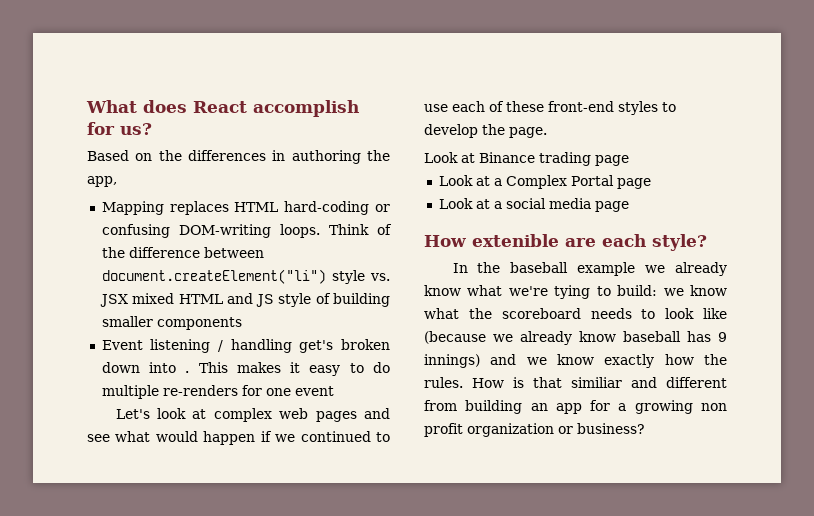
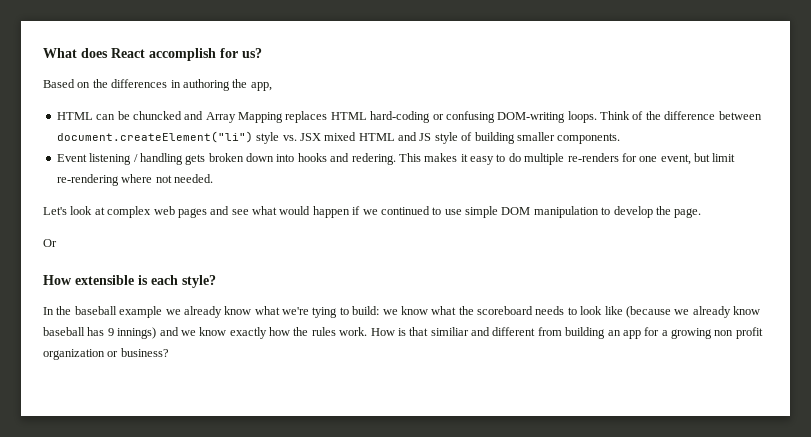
(117, 181) none -> [56,111,236,123] HTML can be chuncked and Array
[156,317,242,330] components -> [557,133,621,144] components.
[299,340,334,353] get's -> [185,154,206,165] gets
[185,371,190,373] . -> [297,153,396,165] hooks and redering.
[294,386,334,396] event -> [660,153,736,165] [56,174,213,186] event, but limit re-rendering where not needed.
[452,101,658,115] each of these front-end styles -> [465,206,599,218] simple DOM manipulation
[424,152,629,166] [438,175,651,189] [438,198,629,212] [424,234,596,247] Look at Binance trading page // Look at a Complex Portal page // Look at a social media page // How extenible are -> [43,239,57,247] [43,275,148,285] Or // How extensible is
[424,377,463,388] rules. -> [311,327,368,336] rules work.

